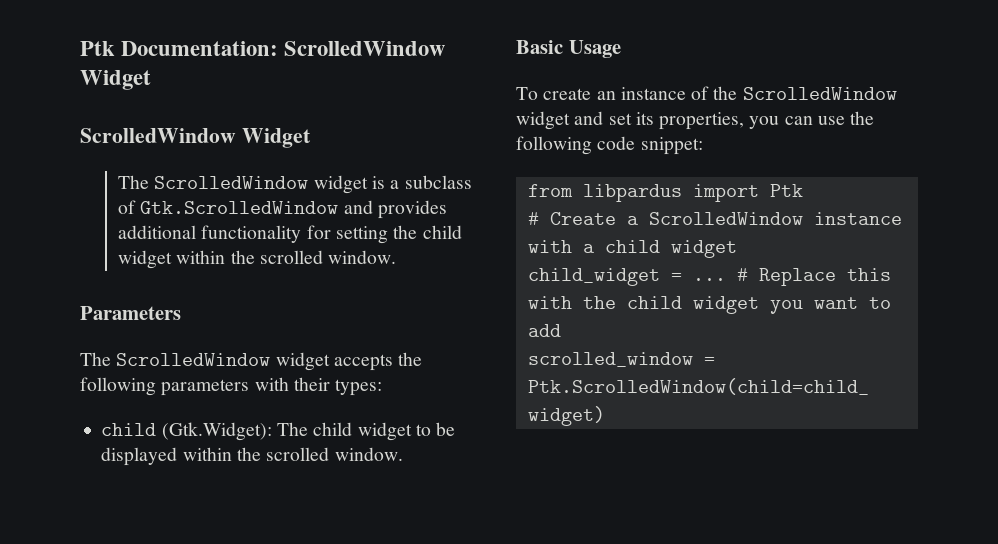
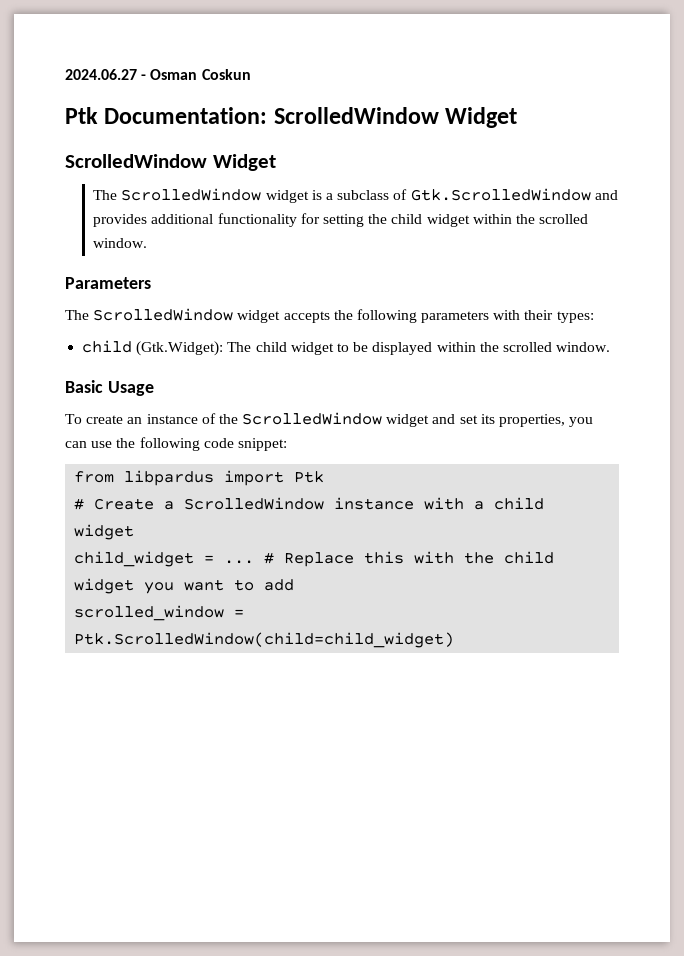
(80, 48) none -> [65,69,251,80] 2024.06.27 - Osman Coskun //

